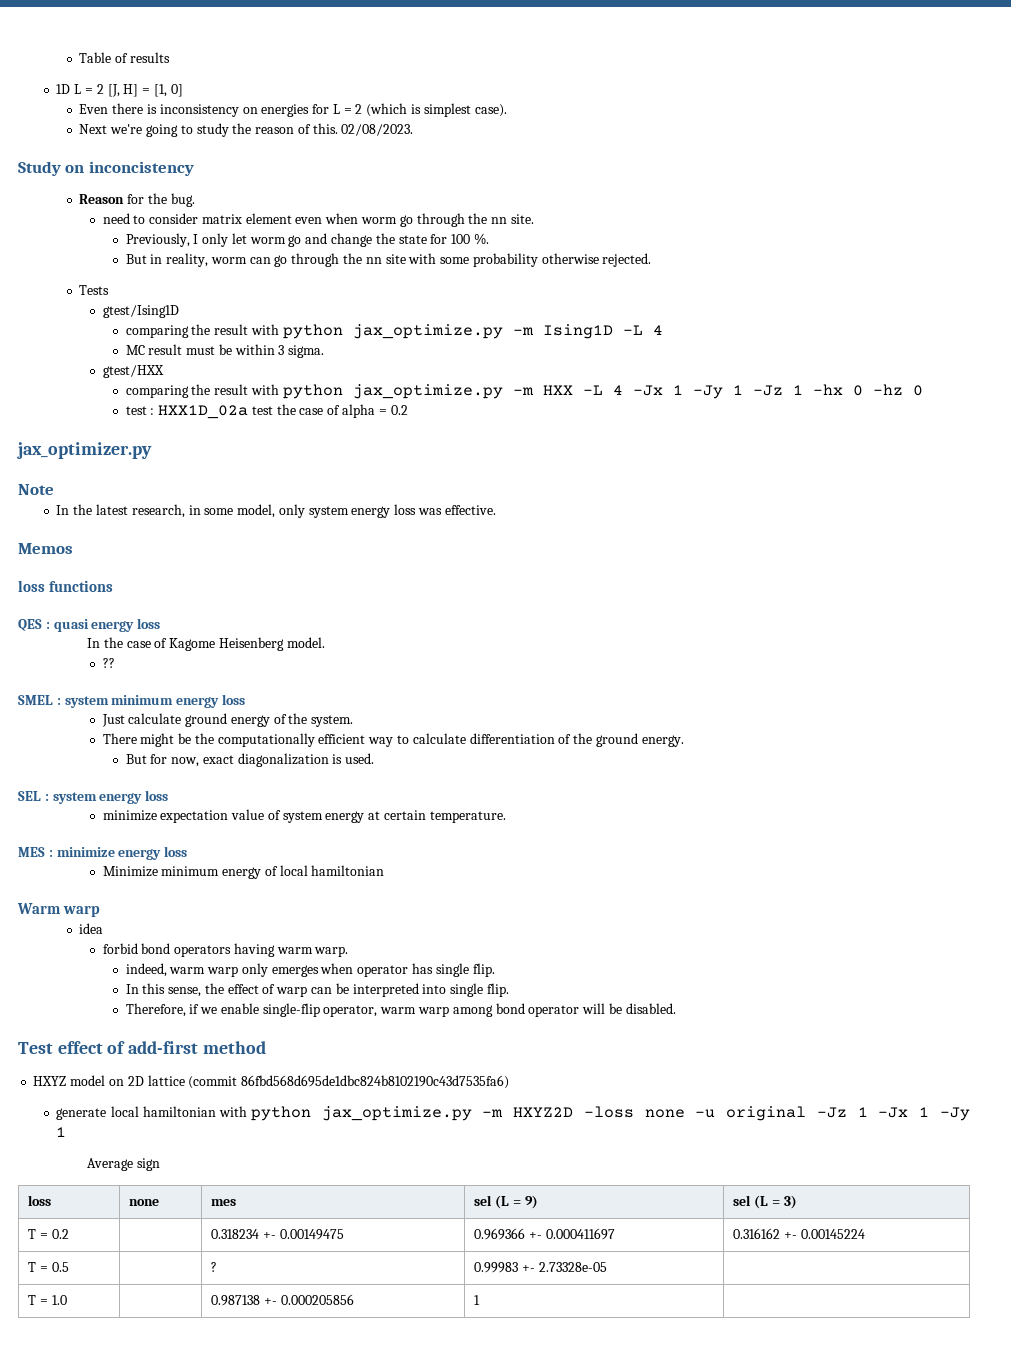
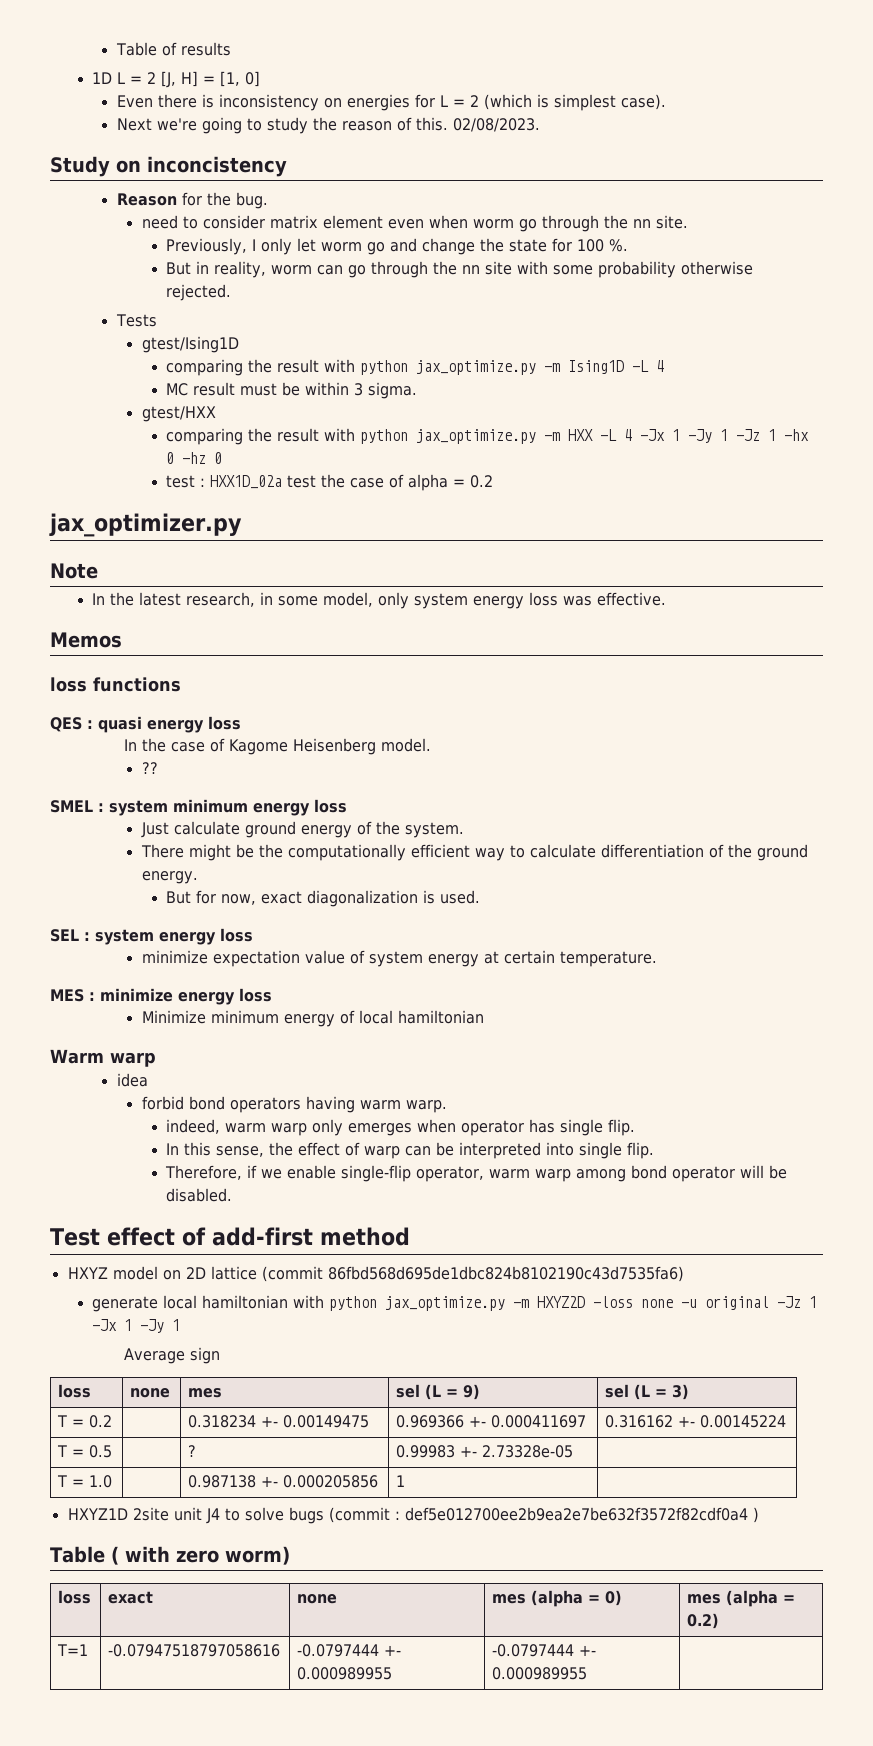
(481, 1300) none -> [67,1507,759,1524] [50,1546,290,1565] [58,1590,92,1604] [108,1591,154,1604] [297,1594,338,1604] [492,1590,623,1607] [687,1590,796,1607] [687,1613,720,1629] [57,1644,89,1656] [108,1644,281,1657] [297,1644,402,1657] [297,1667,393,1680] [492,1644,597,1657] [492,1667,588,1680] // HXYZ1D 2site unit J4 to solve bugs (commit : def5e012700ee2b9ea2e7be632f3572f82cdf0a4 ) // Table ( with zero worm) // loss | exact | none | mes (alpha = 0) | mes (alpha = 0.2) // T=1 | -0.07947518797058616 | -0.0797444 +- 0.000989955 | -0.0797444 +- 0.000989955 |

